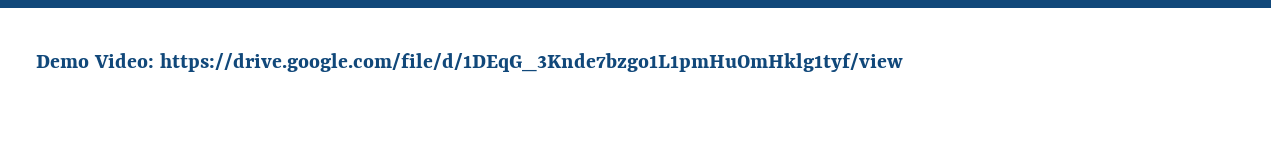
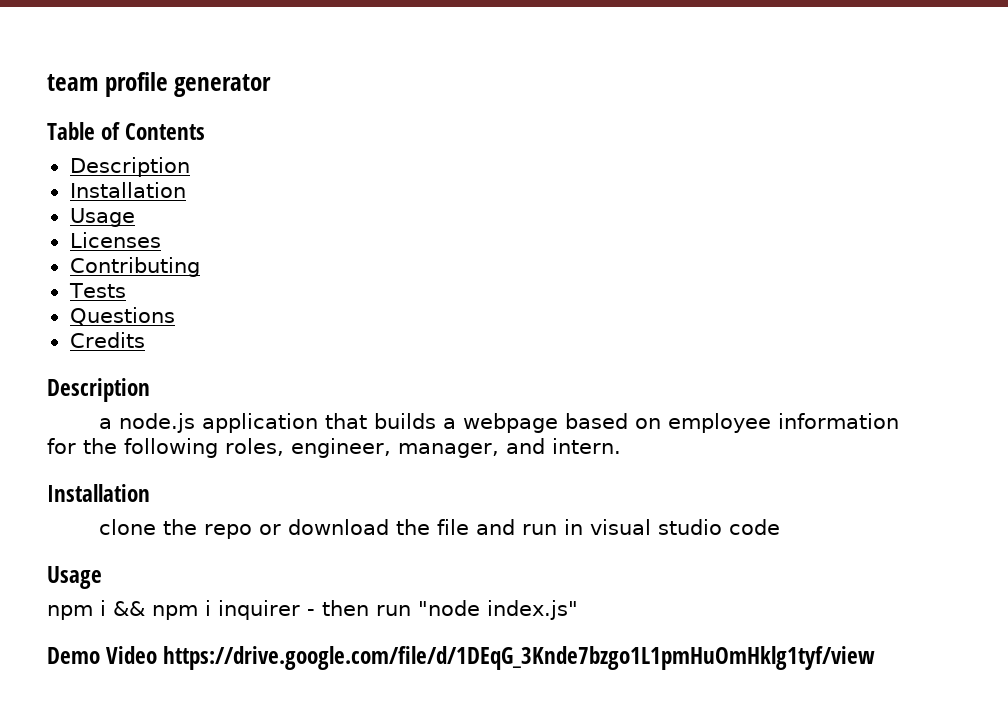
[36,53,155,68] Demo Video: -> [47,72,272,97] [47,122,206,140] [69,157,190,177] [69,182,186,198] [69,208,135,227] [69,232,161,248] [69,257,200,277] [68,283,126,298] [69,307,175,326] [69,332,145,348] [47,378,150,402] [98,413,899,433] [47,438,621,458] [47,484,150,502] [98,519,780,539] [47,566,102,589] [47,600,578,620] [47,646,158,664] team profile generator // Table of Contents // Description // Installation // Usage // Licenses // Contributing // Tests // Questions // Credits // Description // a node.js application that builds a webpage based on employee information for the following roles, engineer, manager, and intern. // Installation // clone the repo or download the file and run in visual studio code // Usage // npm i && npm i inquirer - then run "node index.js" // Demo Video

